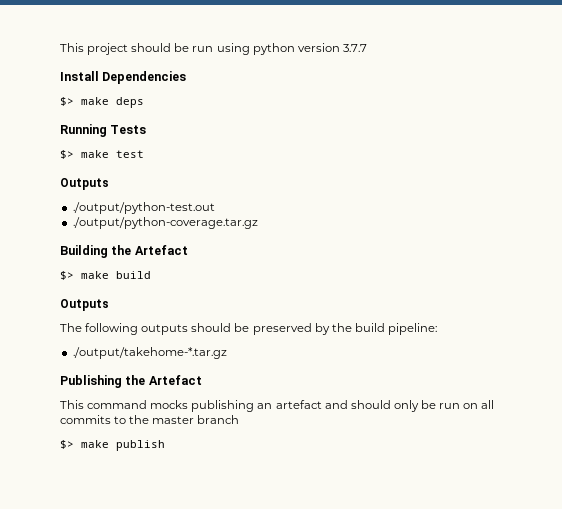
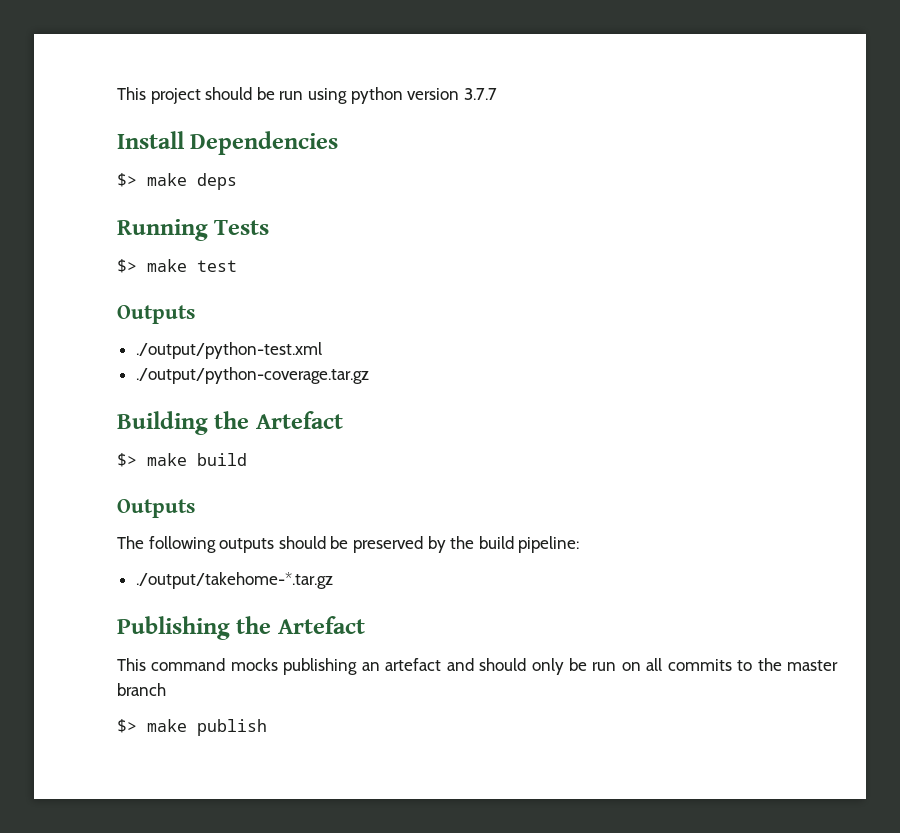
[72,202,215,214] ./output/python-test.out -> [135,342,322,359] ./output/python-test.xml

